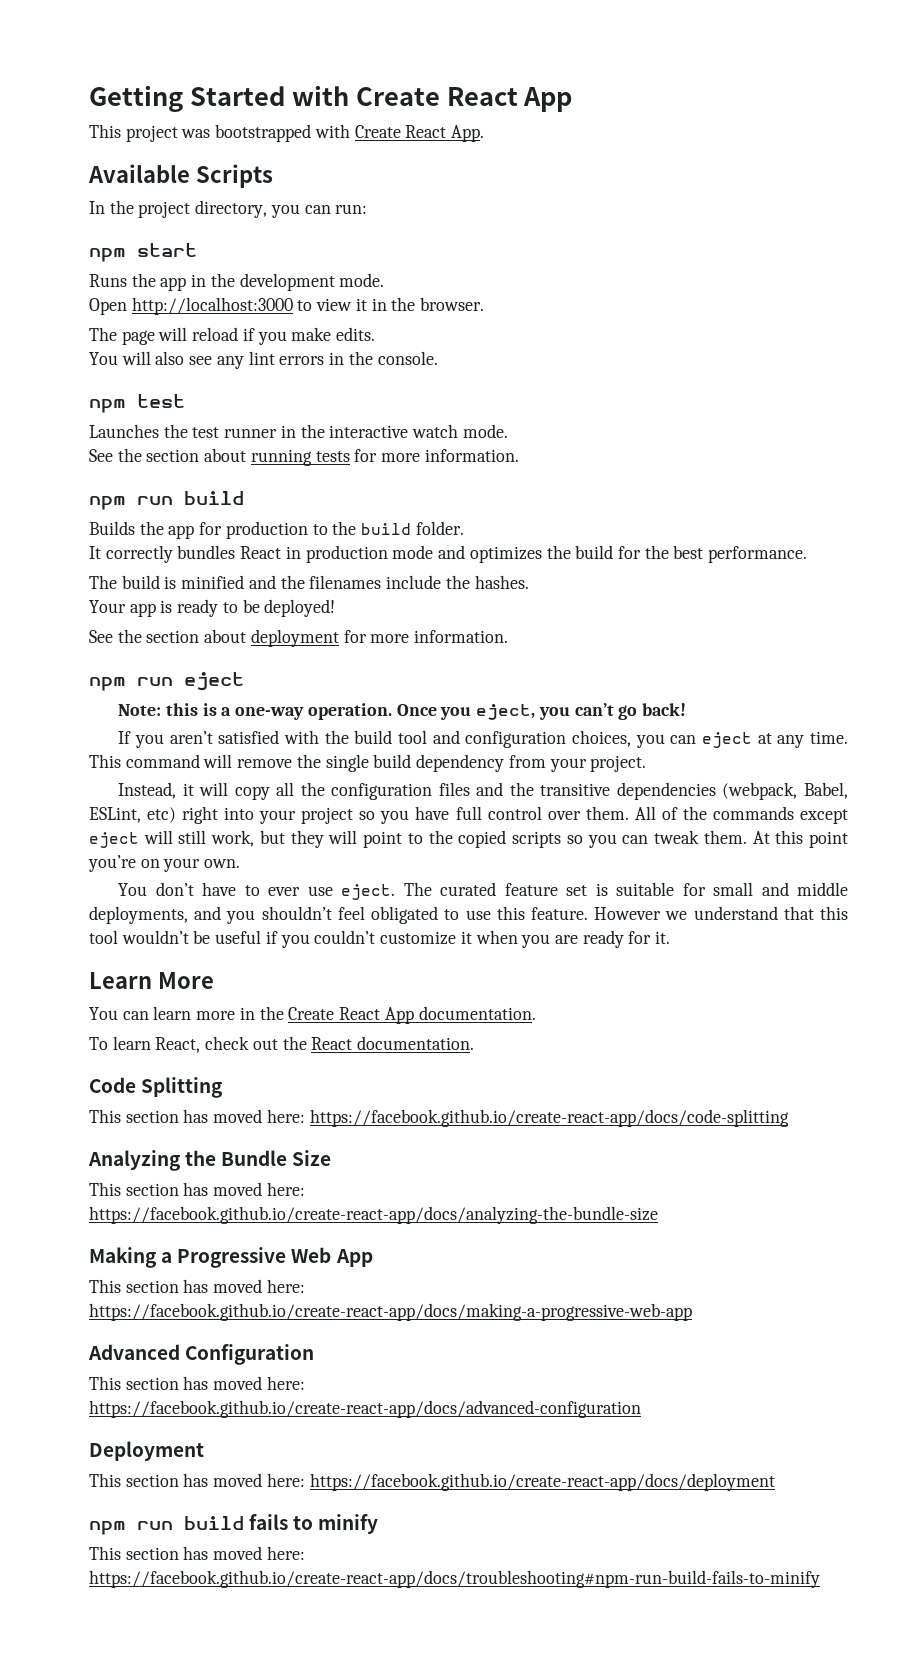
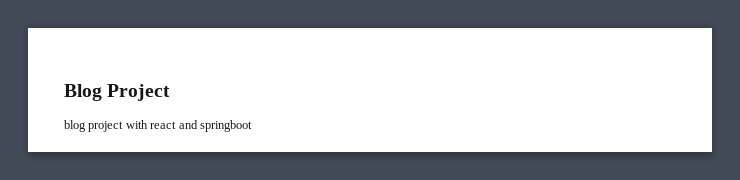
[89,85,573,112] [89,124,485,142] [88,164,273,188] [89,200,368,218] [89,243,197,262] [89,273,385,291] [89,297,485,315] [89,327,376,345] [89,351,438,369] [89,394,185,413] [89,424,508,438] [89,448,519,466] [89,491,244,510] [89,521,464,539] [89,545,808,563] [89,575,529,589] [89,599,336,617] [89,629,509,647] [89,672,244,691] [118,703,686,720] [118,730,849,748] [89,754,647,772] [118,782,849,800] [89,806,848,824] [89,830,848,848] [88,855,241,872] [118,882,849,900] [89,906,848,924] [89,930,671,948] [89,972,214,989] [89,1006,536,1024] [89,1036,475,1053] [89,1077,224,1098] [89,1109,789,1127] [88,1150,332,1171] [89,1182,305,1196] [89,1206,658,1224] [89,1247,373,1268] [89,1279,305,1293] [89,1303,692,1321] [88,1344,315,1365] [89,1376,305,1390] [89,1400,641,1418] [89,1441,204,1461] [89,1473,775,1491] [89,1514,379,1535] [89,1546,305,1560] [89,1570,820,1588] Getting Started with Create React App // This project was bootstrapped with Create React App. // Available Scripts // In the project directory, you can run: // npm start // Runs the app in the development mode. // Open http://localhost:3000 to view it in the browser. // The page will reload if you make edits. // You will also see any lint errors in the console. // npm test // Launches the test runner in the interactive watch mode. // See the section about running tests for more information. // npm run build // Builds the app for production to the build folder. // It correctly bundles React in production mode and optimizes the build for the best performance. // The build is minified and the filenames include the hashes. // Your app is ready to be deployed! // See the section about deployment for more information. // npm run eject // Note: this is a one-way operation. Once you eject, you can’t go back! // If you aren’t satisfied with the build tool and configuration choices, you can eject at any time. This command will remove the single build dependency from your project. // Instead, it will copy all the configuration files and the transitive dependencies (webpack, Babel, ESLint, etc) right into your project so you have full control over them. All of the commands except eject will still work, but they will point to the copied scripts so you can tweak them. At this point you’re on your own. // You don’t have to ever use eject. The curated feature set is suitable for small and middle deployments, and you shouldn’t feel obligated to use this feature. However we understand that this tool wouldn’t be useful if you couldn’t customize it when you are ready for it. // Learn More // You can learn more in the Create React App documentation. // To learn React, check out the React documentation. // Code Splitting // This section has moved here: https://facebook.github.io/create-react-app/docs/code-splitting // Analyzing the Bundle Size // This section has moved here: https://facebook.github.io/create-react-app/docs/analyzing-the-bundle-size // Making a Progressive Web App // This section has moved here: https://facebook.github.io/create-react-app/docs/making-a-progressive-web-app // Advanced Configuration // This section has moved here: https://facebook.github.io/create-react-app/docs/advanced-configuration // Deployment // This section has moved here: https://facebook.github.io/create-react-app/docs/deployment // npm run build fails to minify // This section has moved here: https://facebook.github.io/create-react-app/docs/troubleshooting#npm-run-build-fails-to-minify -> [64,84,171,101] [64,120,252,132] Blog Project // blog project with react and springboot

